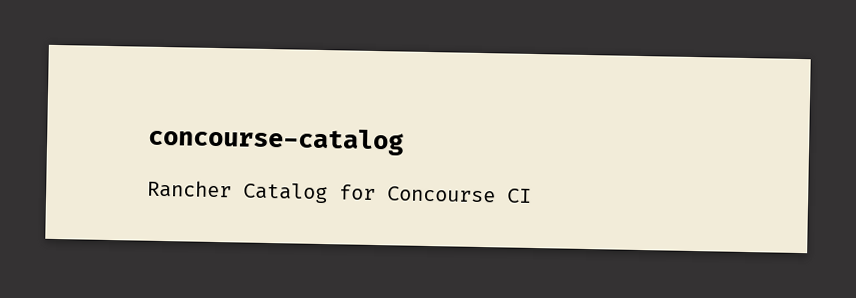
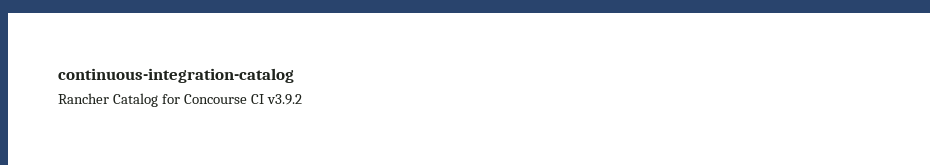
[147,125,404,156] concourse-catalog -> [58,68,294,83] continuous-integration-catalog
(532, 195) none -> [266,94,302,105] v3.9.2

